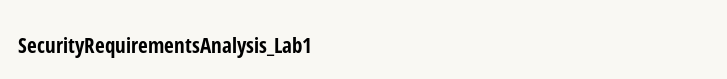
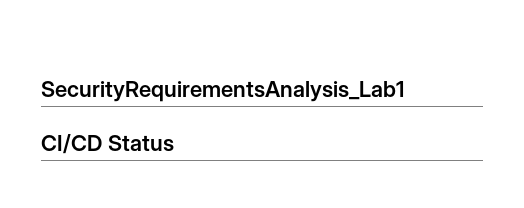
(312, 47) none -> [41,134,174,154] // CI/CD Status

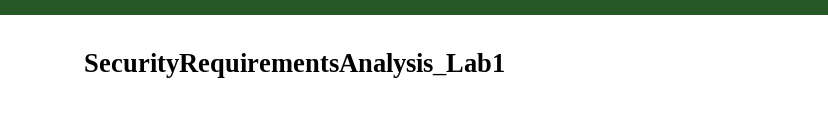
[41,134,174,154] // CI/CD Status -> (505, 65) none

